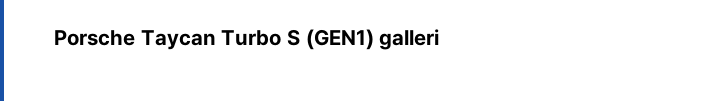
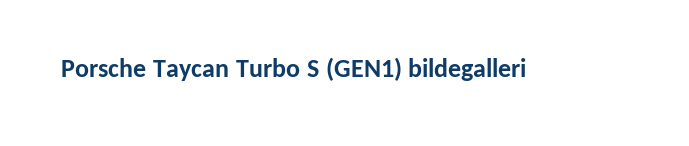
[379,29,440,50] galleri -> [408,58,527,81] bildegalleri

